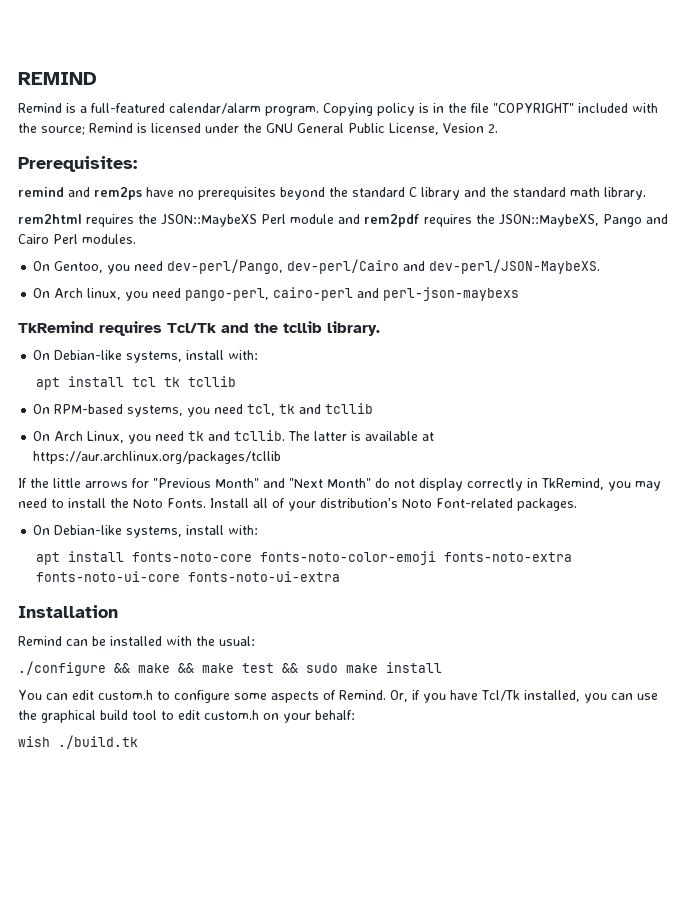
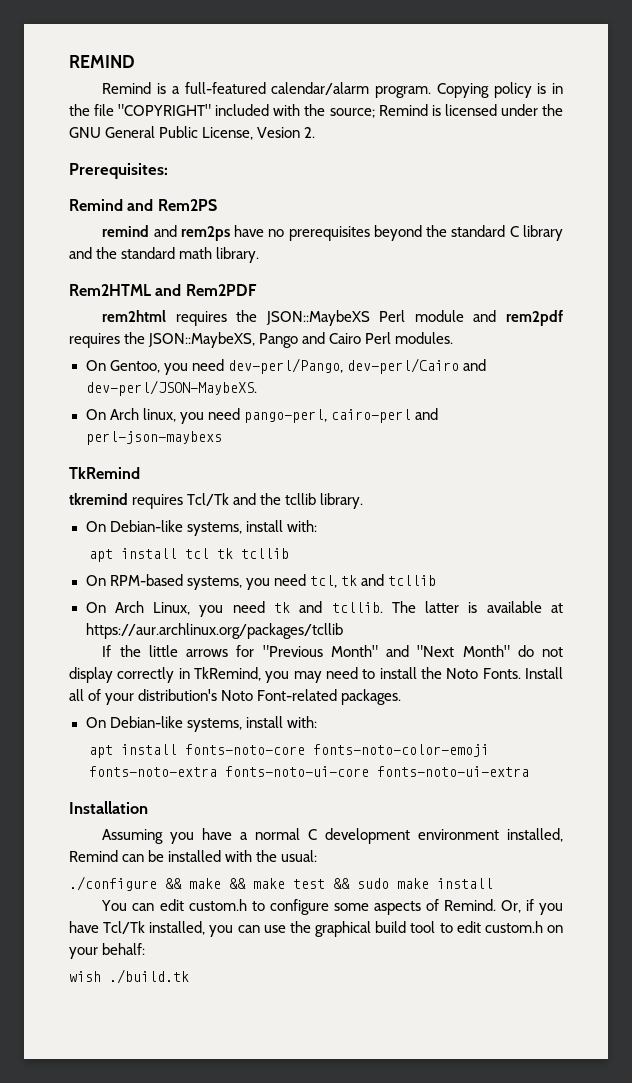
(137, 164) none -> [69,199,217,211] // Remind and Rem2PS
(646, 193) none -> [69,284,257,296] // Rem2HTML and Rem2PDF
(94, 327) none -> [69,493,128,505] // tkremind
(118, 611) none -> [102,828,563,844] Assuming you have a normal C development environment installed,

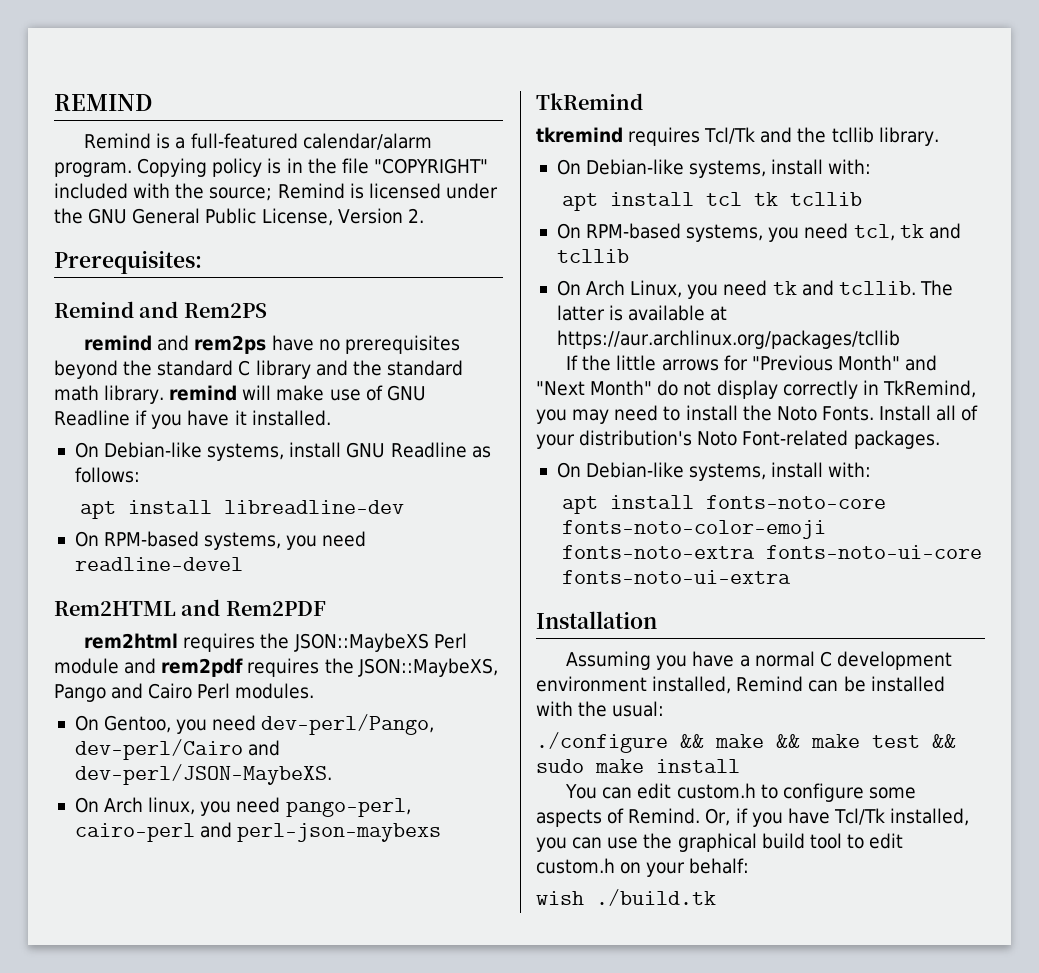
[257,127,301,138] Vesion -> [337,208,403,224] Version
(260, 255) none -> [169,385,426,401] [54,410,331,429] [74,442,491,461] [74,467,140,483] [79,500,404,519] [74,531,367,550] [74,557,243,571] remind will make use of GNU Readline if you have it installed. // On Debian-like systems, install GNU Readline as follows: // apt install libreadline-dev // On RPM-based systems, you need readline-devel

